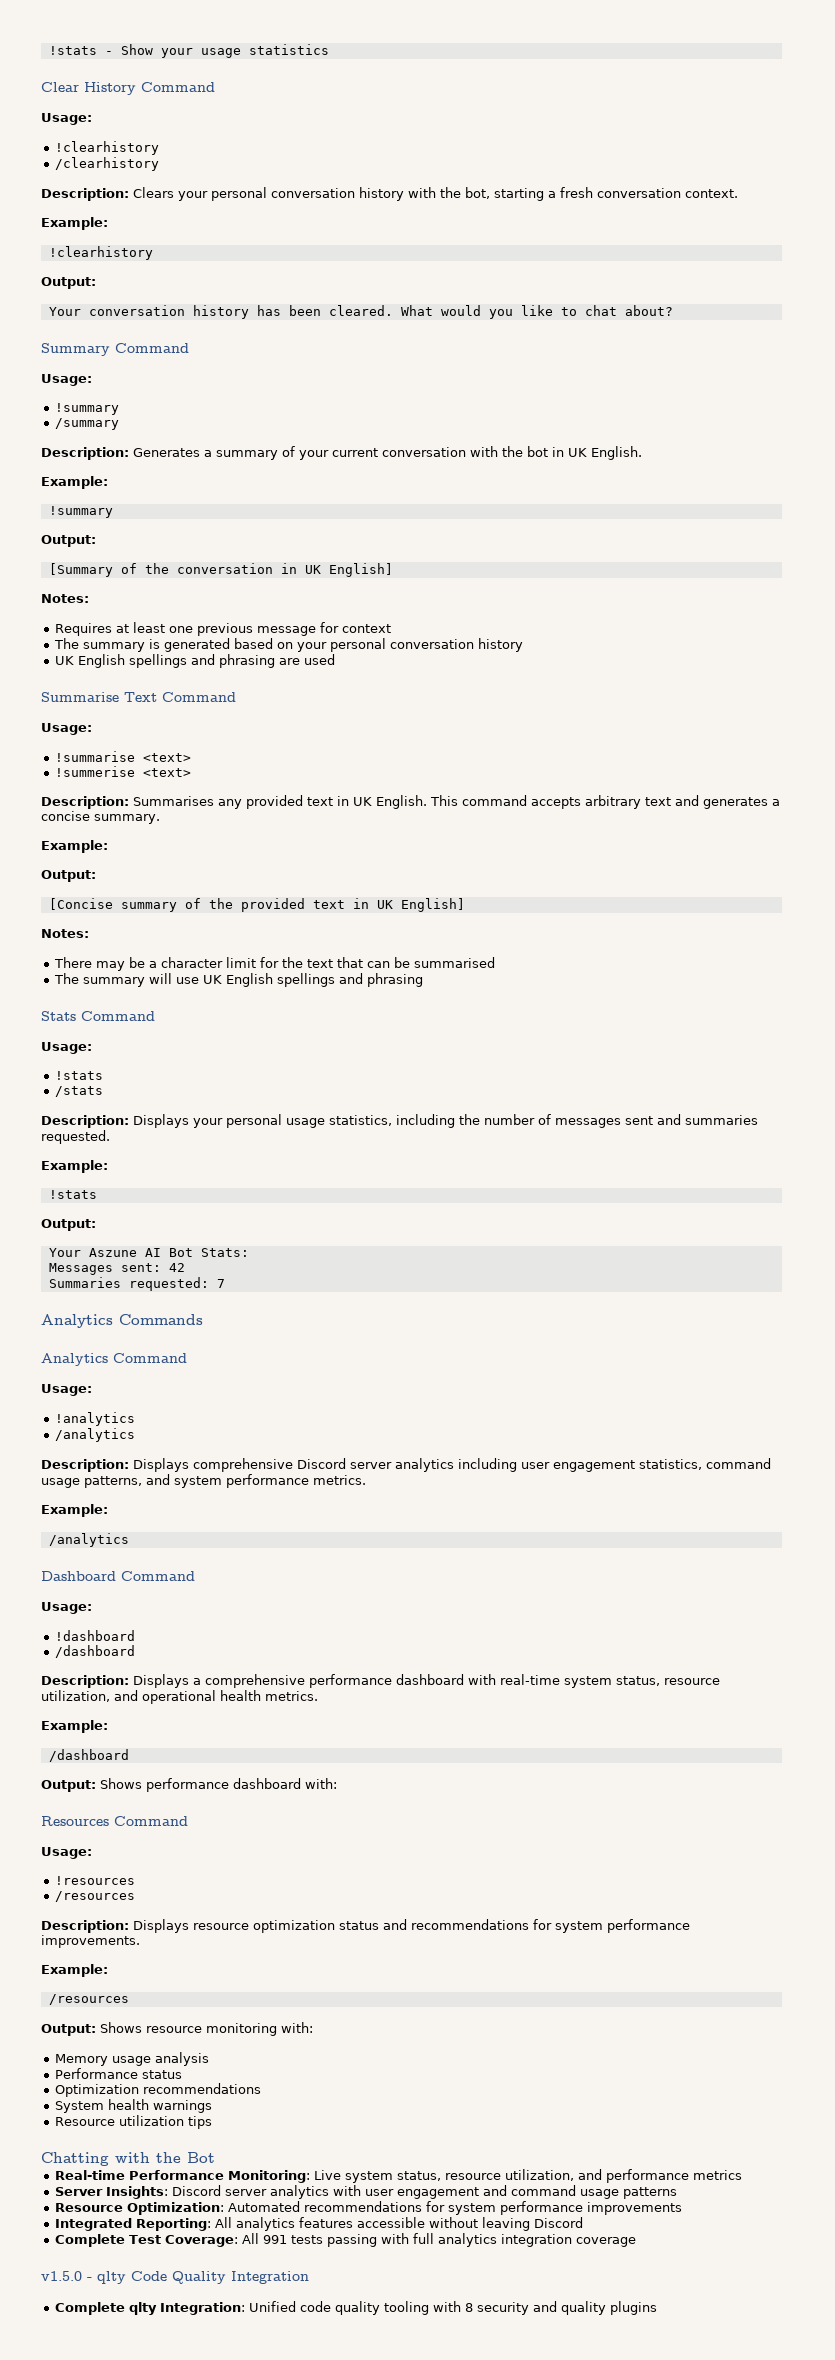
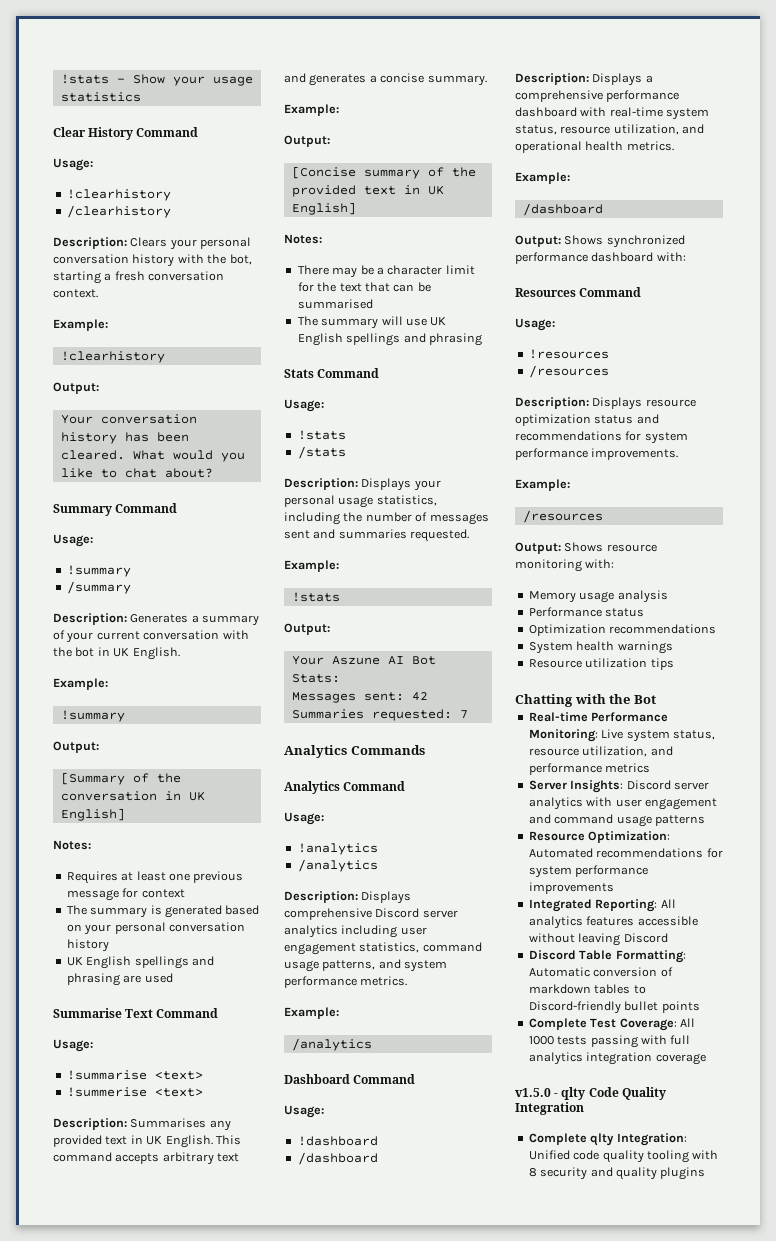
(142, 1783) none -> [606,235,685,248] synchronized
(583, 2222) none -> [528,950,686,963] [528,967,673,977] [528,984,646,994] [528,1001,700,1014] // Discord Table Formatting: Automatic conversion of markdown tables to Discord-friendly bullet points
[262,2235,287,2244] 991 -> [528,1036,554,1045] 1000

